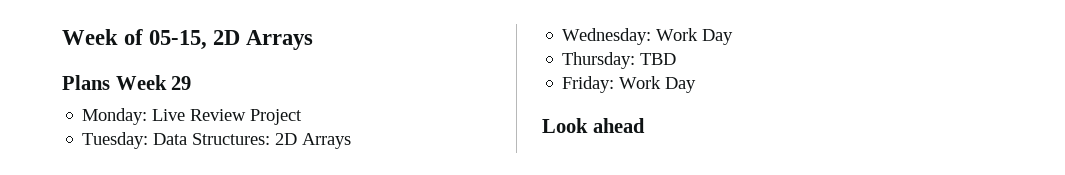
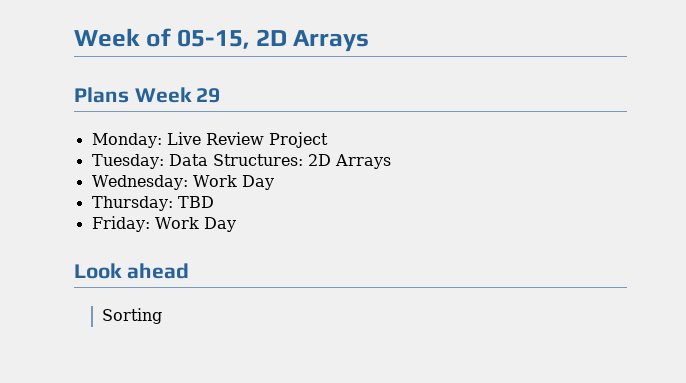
(645, 125) none -> [101,308,162,324] // Sorting

